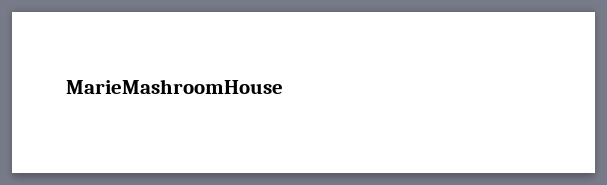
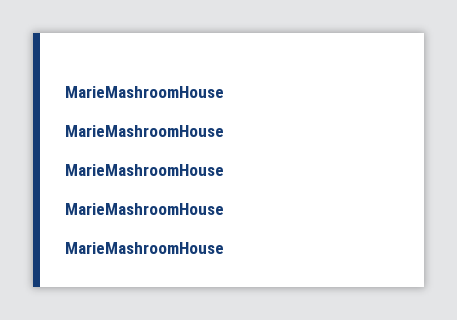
[66,79,283,94] MarieMashroomHouse -> [65,86,224,98] [65,125,224,137] [65,164,224,176] [65,203,224,215] [65,242,224,254] MarieMashroomHouse // MarieMashroomHouse // MarieMashroomHouse // MarieMashroomHouse // MarieMashroomHouse

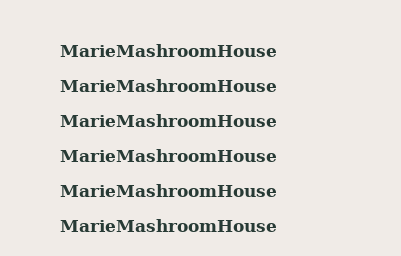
[65,86,224,98] [65,125,224,137] [65,164,224,176] [65,203,224,215] [65,242,224,254] MarieMashroomHouse // MarieMashroomHouse // MarieMashroomHouse // MarieMashroomHouse // MarieMashroomHouse -> [60,44,277,57] [60,79,277,92] [60,114,277,127] [60,149,277,162] [60,184,277,197] [60,219,277,232] MarieMashroomHouse // MarieMashroomHouse // MarieMashroomHouse // MarieMashroomHouse // MarieMashroomHouse // MarieMashroomHouse

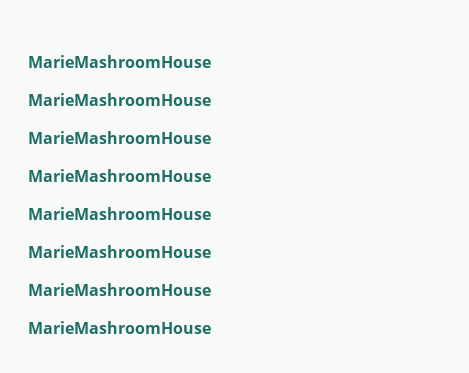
[60,44,277,57] [60,79,277,92] [60,114,277,127] [60,149,277,162] [60,184,277,197] [60,219,277,232] MarieMashroomHouse // MarieMashroomHouse // MarieMashroomHouse // MarieMashroomHouse // MarieMashroomHouse // MarieMashroomHouse -> [28,55,211,68] [28,93,211,106] [28,131,211,144] [28,169,211,182] [28,207,211,220] [28,245,211,258] [28,283,211,296] [28,321,211,334] MarieMashroomHouse // MarieMashroomHouse // MarieMashroomHouse // MarieMashroomHouse // MarieMashroomHouse // MarieMashroomHouse // MarieMashroomHouse // MarieMashroomHouse

